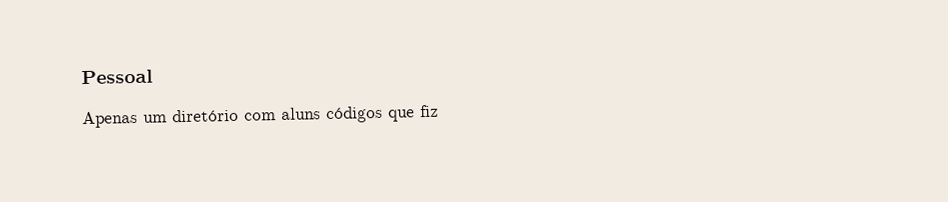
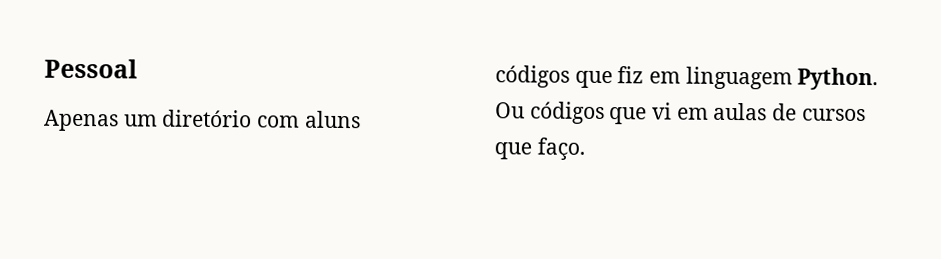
(439, 111) none -> [649,66,879,91] [495,101,866,125] [494,137,585,161] em linguagem Python. Ou códigos que vi em aulas de cursos que faço.

